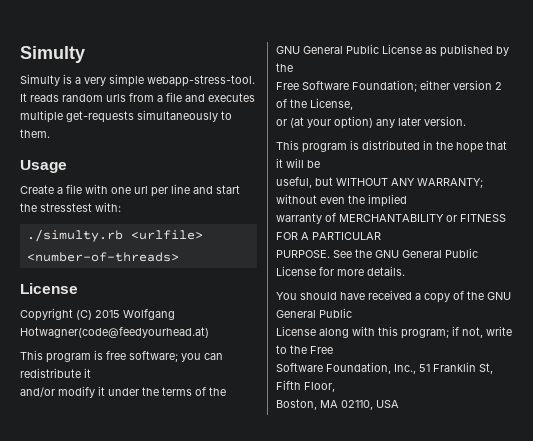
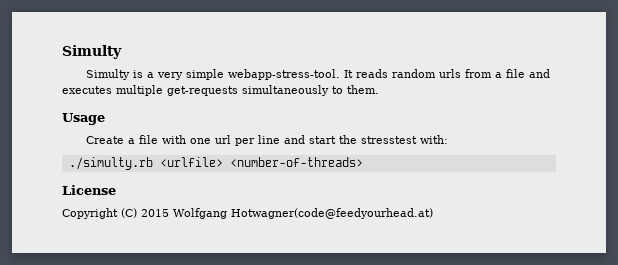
[20,350,223,363] [20,368,91,378] [20,386,226,398] [276,44,509,57] [276,63,293,72] [276,80,502,92] [276,98,353,110] [276,116,466,129] [276,140,507,153] [276,158,320,168] [276,177,483,188] [276,194,407,207] [276,213,506,224] [276,232,381,240] [276,248,478,258] [276,266,405,276] [276,290,511,303] [276,308,352,318] [276,326,512,339] [276,345,333,354] [276,362,493,374] [276,380,335,392] [276,399,399,410] // This program is free software; you can redistribute it // and/or modify it under the terms of the // GNU General Public License as published by the // Free Software Foundation; either version 2 of the License, // or (at your option) any later version. // This program is distributed in the hope that it will be // useful, but WITHOUT ANY WARRANTY; without even the implied // warranty of MERCHANTABILITY or FITNESS FOR A PARTICULAR // PURPOSE. See the GNU General Public License for more details. // You should have received a copy of the GNU General Public // License along with this program; if not, write to the Free // Software Foundation, Inc., 51 Franklin St, Fifth Floor, // Boston, MA 02110, USA -> (433, 213) none

